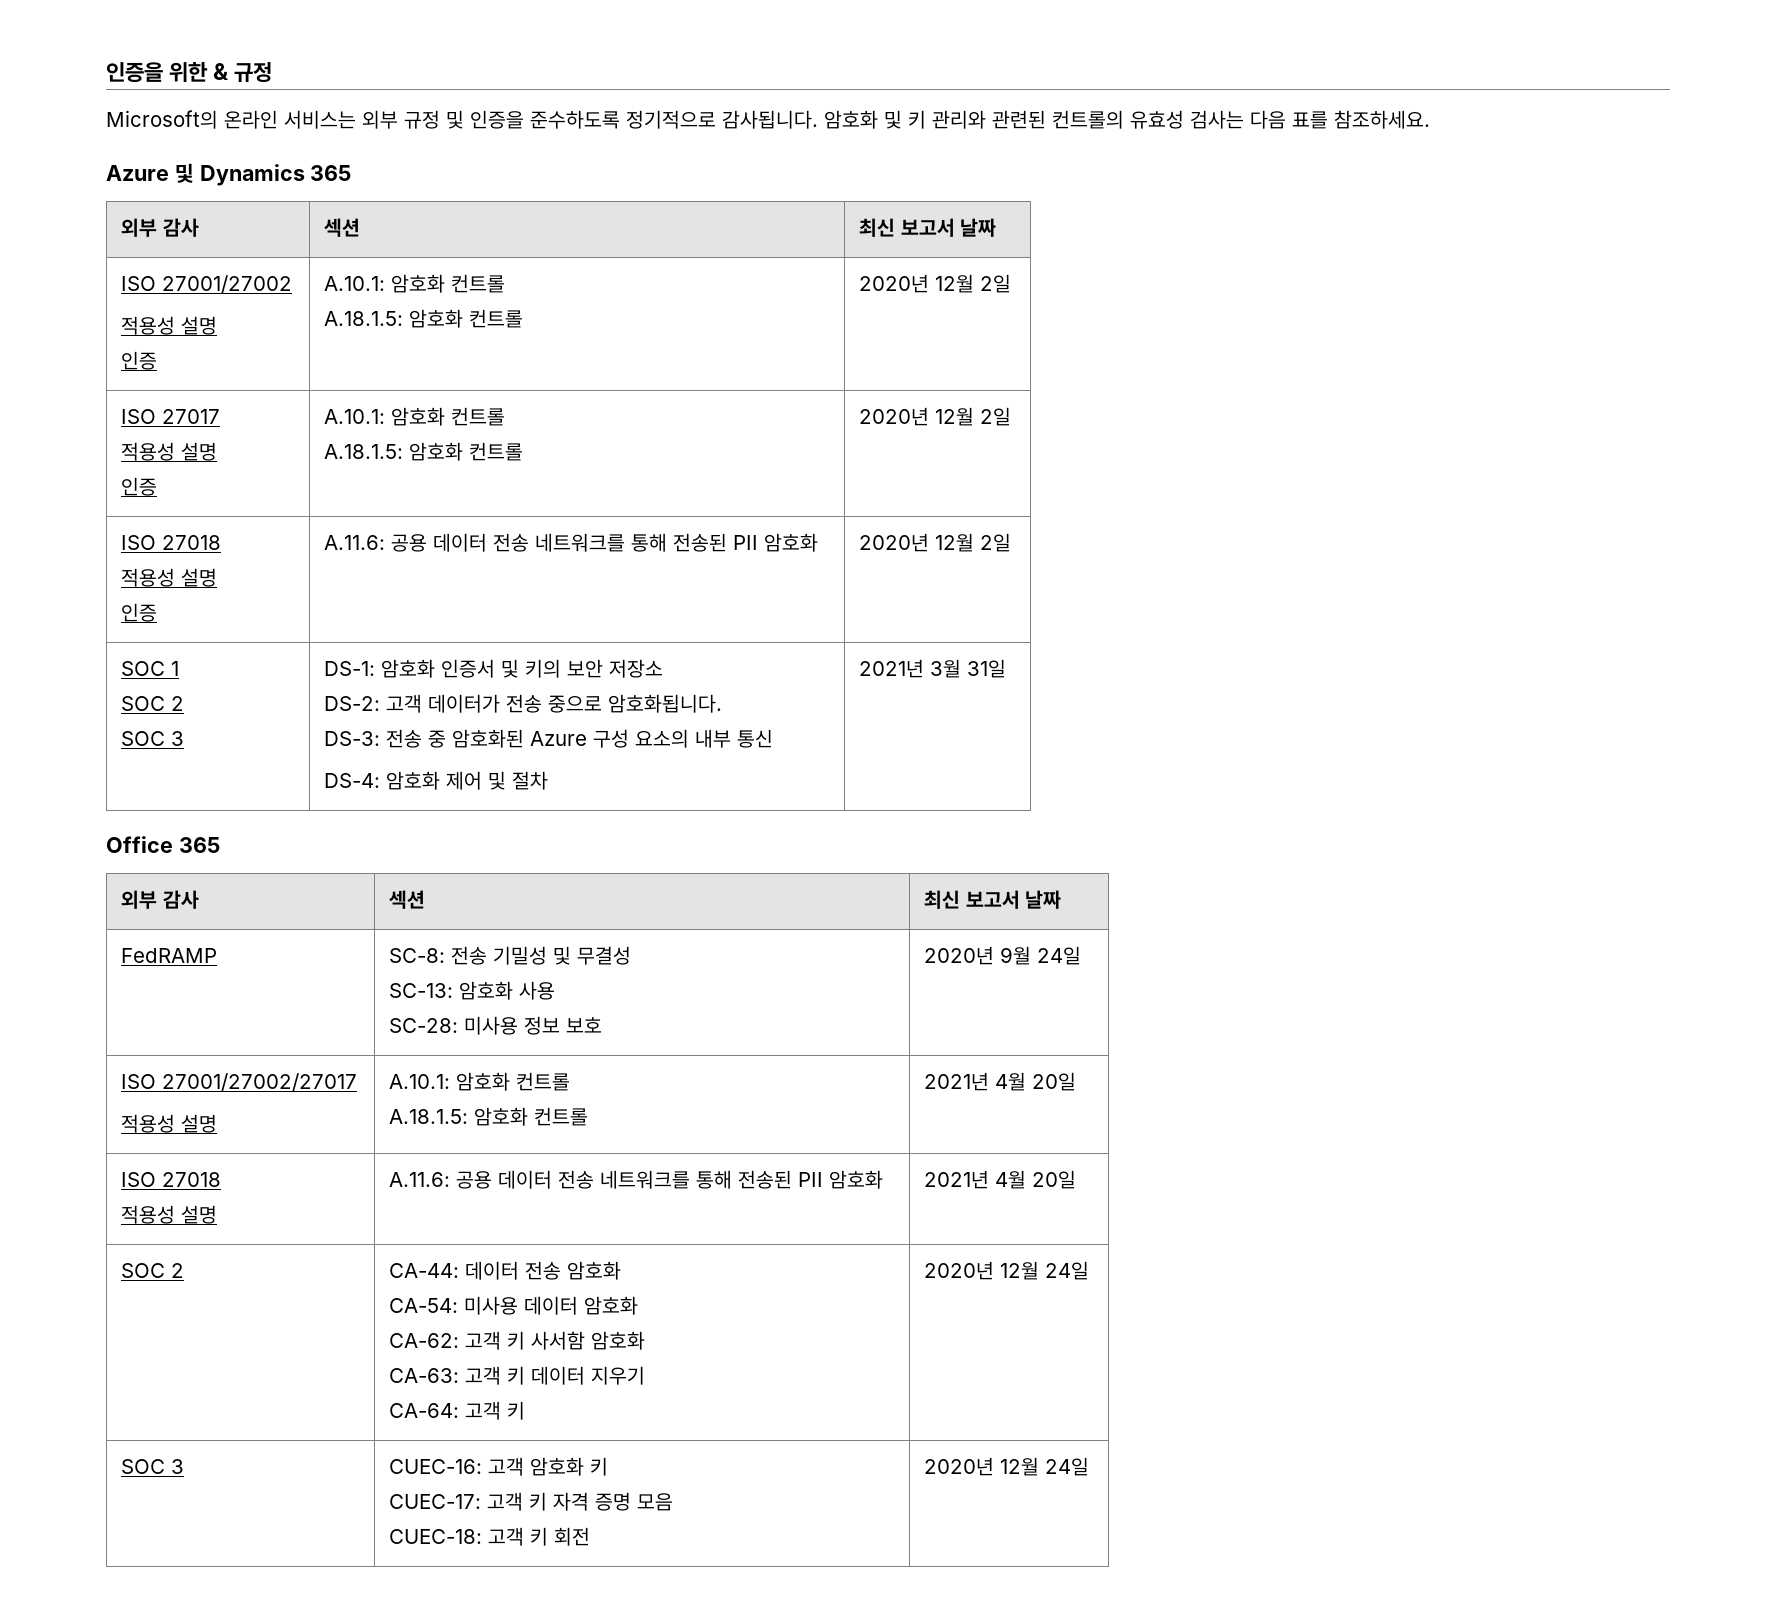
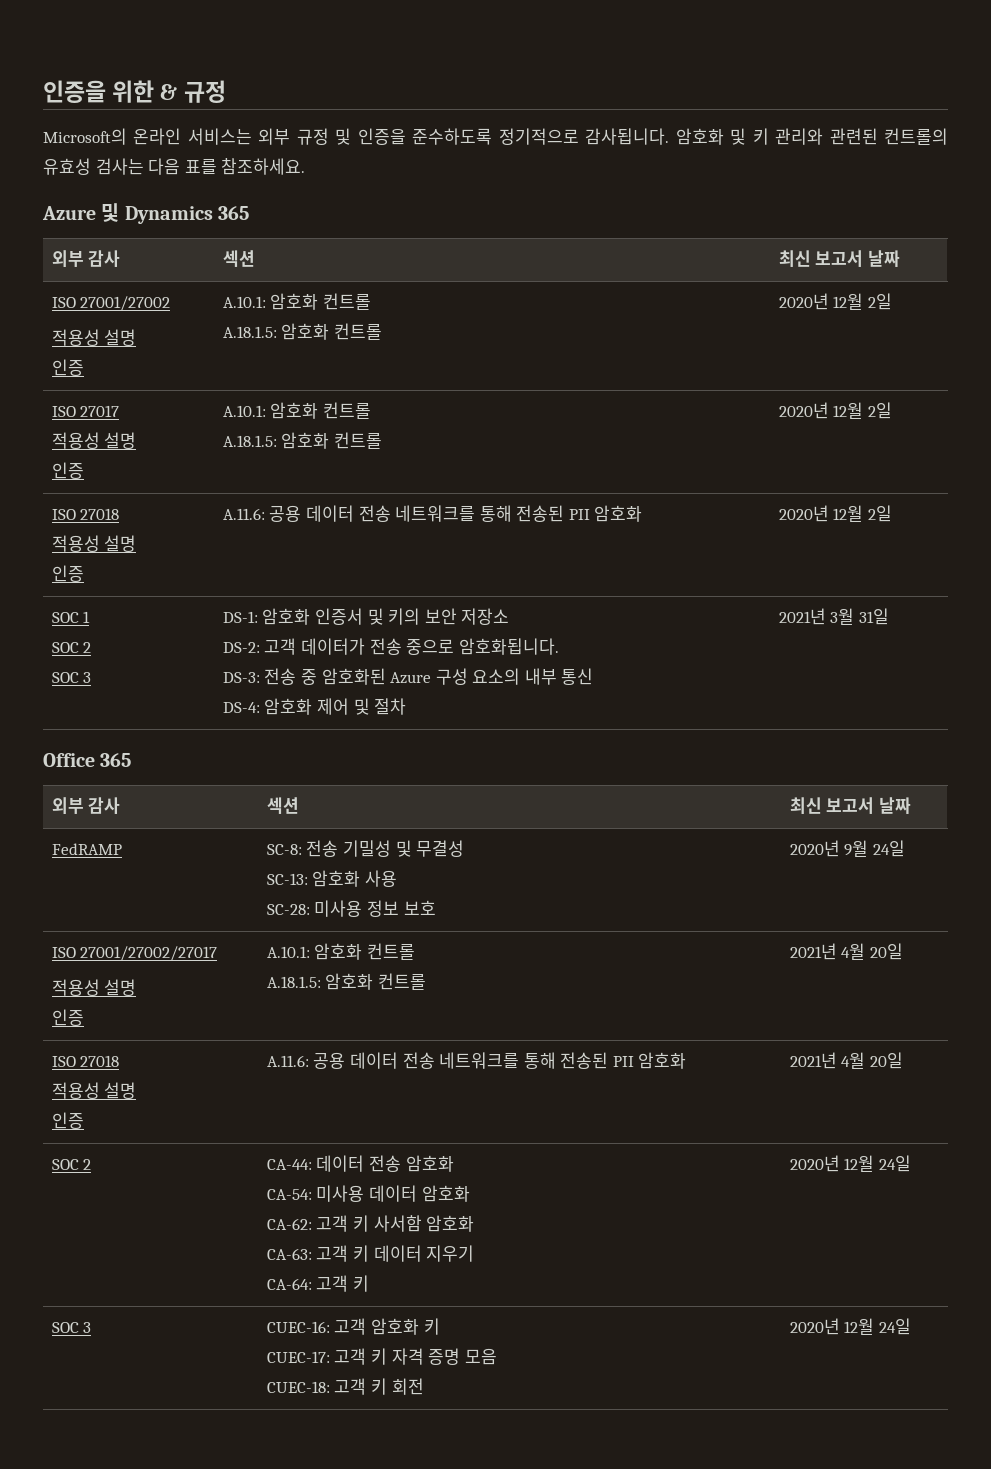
(218, 1123) none -> [51,1009,84,1026] // 인증
(218, 1214) none -> [51,1112,84,1129] // 인증

